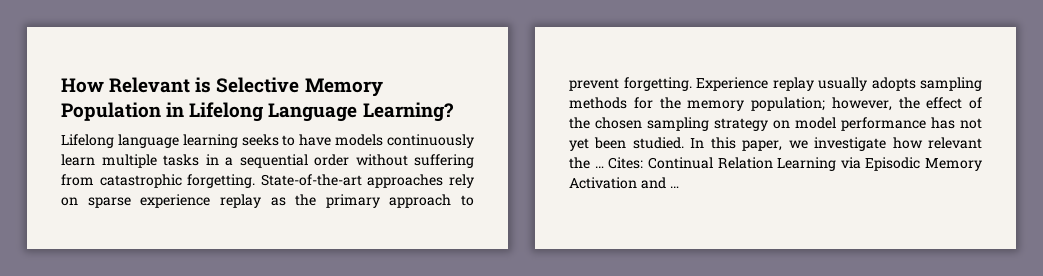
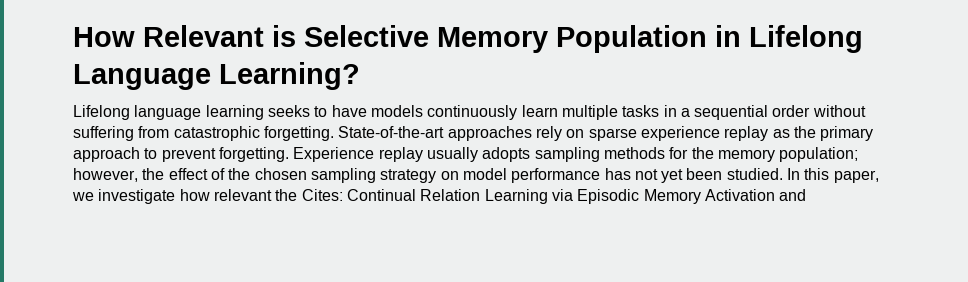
[594,166,604,168] … -> (298, 195) none
[669,186,679,188] … -> (807, 195) none

